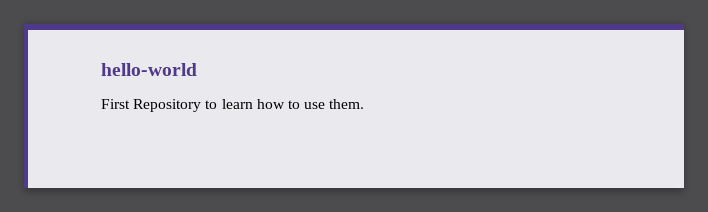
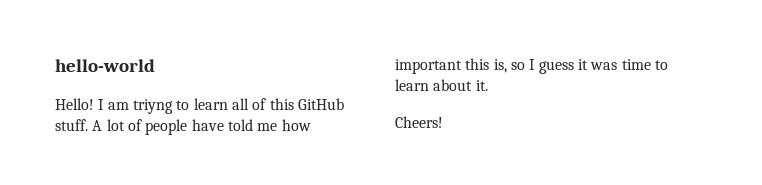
[101,99,365,112] First Repository to learn how to use them. -> [55,98,344,114] [55,119,311,135] [395,58,668,74] [395,79,488,91] [395,116,443,128] Hello! I am triyng to learn all of this GitHub stuff. A lot of people have told me how important this is, so I guess it was time to learn about it. // Cheers!

